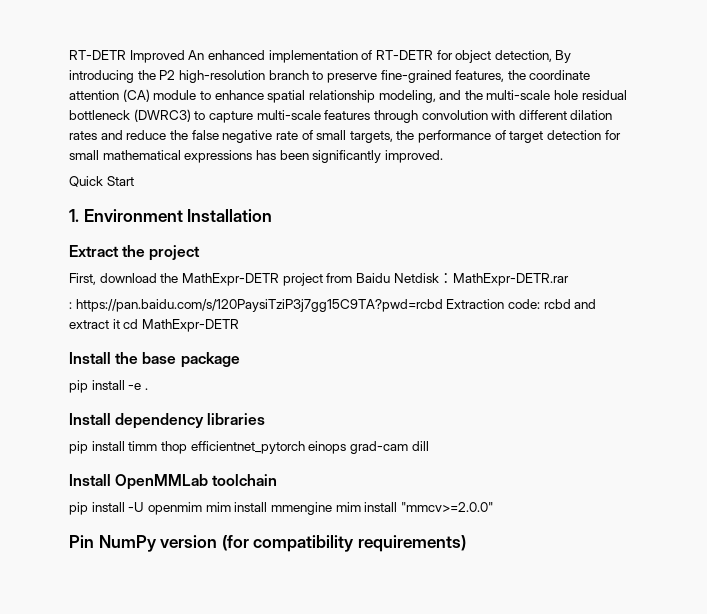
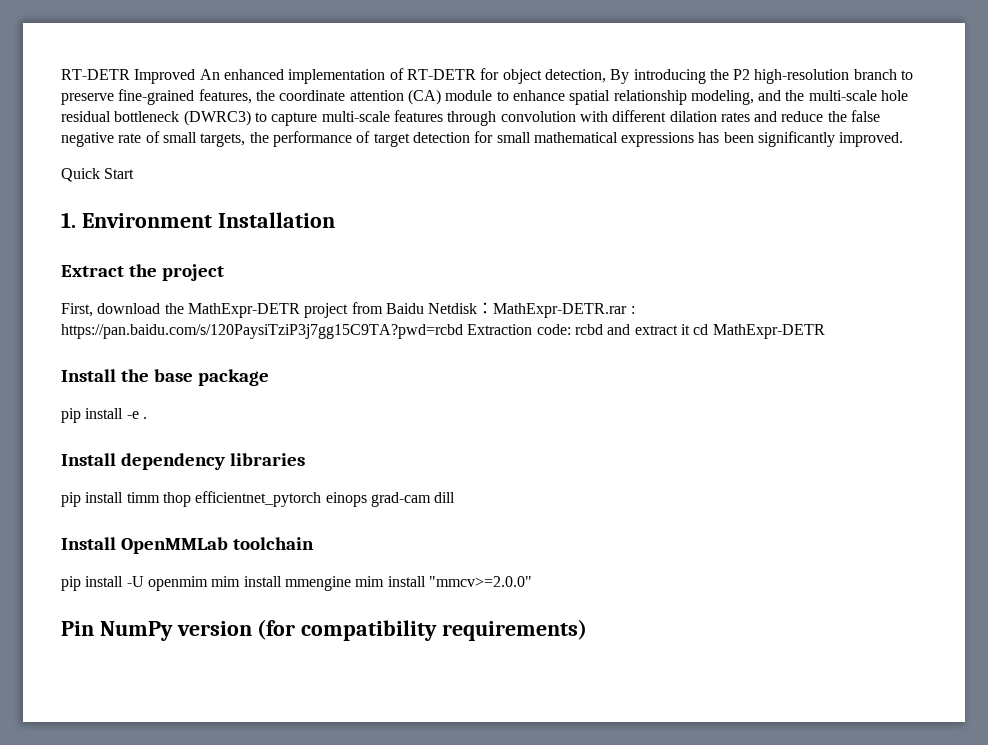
(569, 279) // -> (628, 310) none

